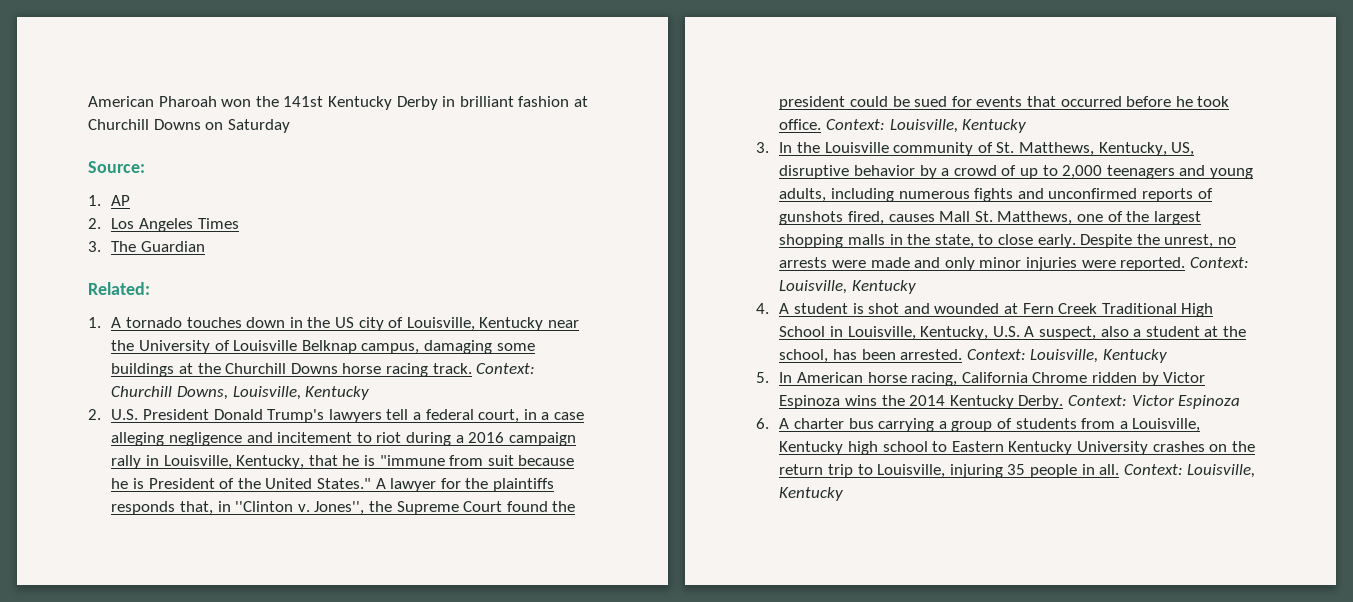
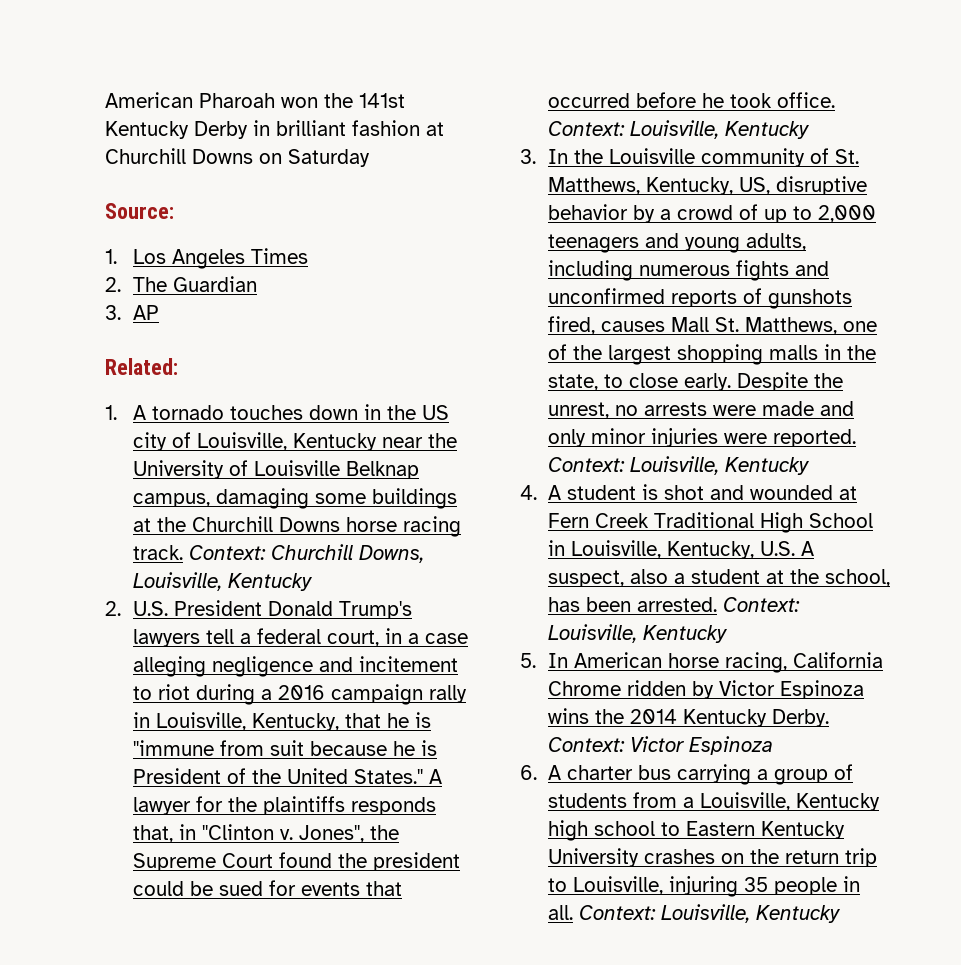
[111,195,131,206] [88,218,101,229] AP // 2. -> (117, 256) none
[88,241,101,252] 3. -> [105,277,121,292] 2.
(206, 246) none -> [105,305,160,320] // 3. AP

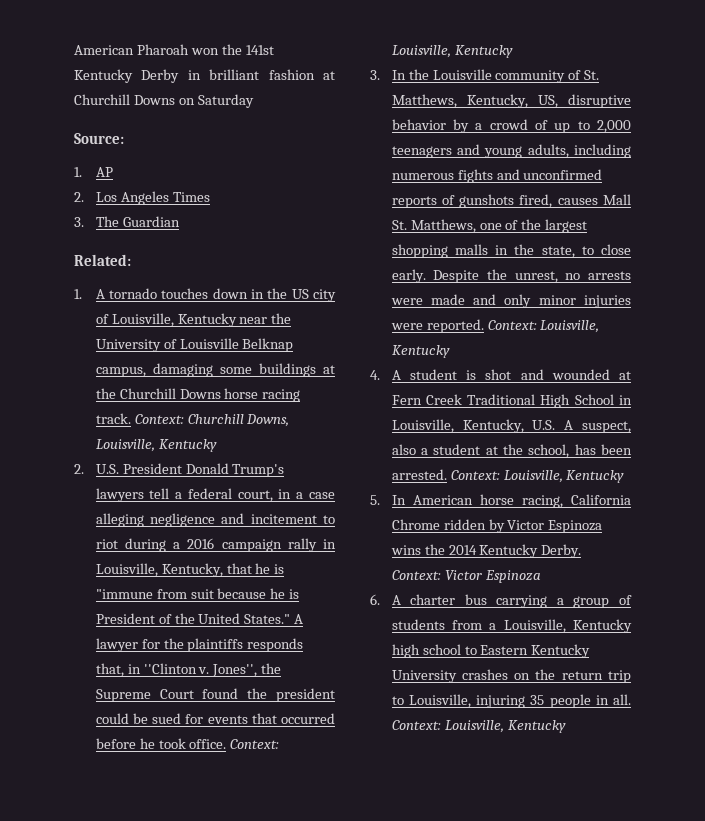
(117, 256) none -> [95,167,113,177] [74,192,84,202] AP // 2.
[105,277,121,292] 2. -> [74,217,84,227] 3.
[105,305,160,320] // 3. AP -> (180, 221) none

